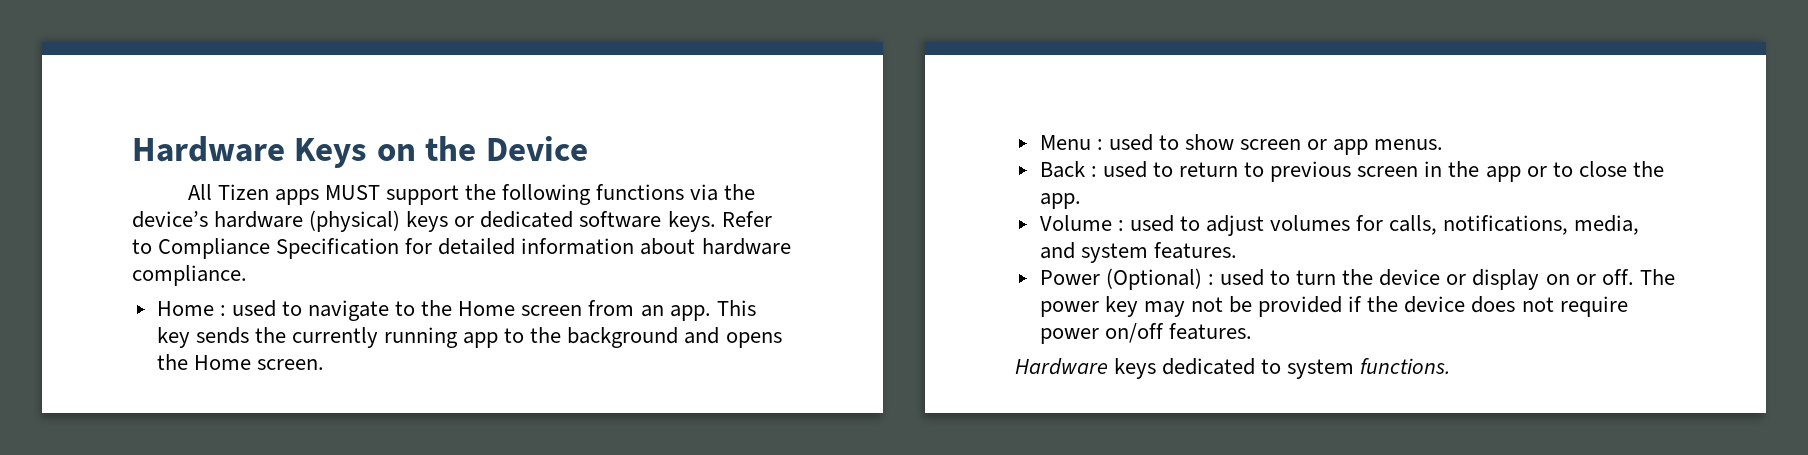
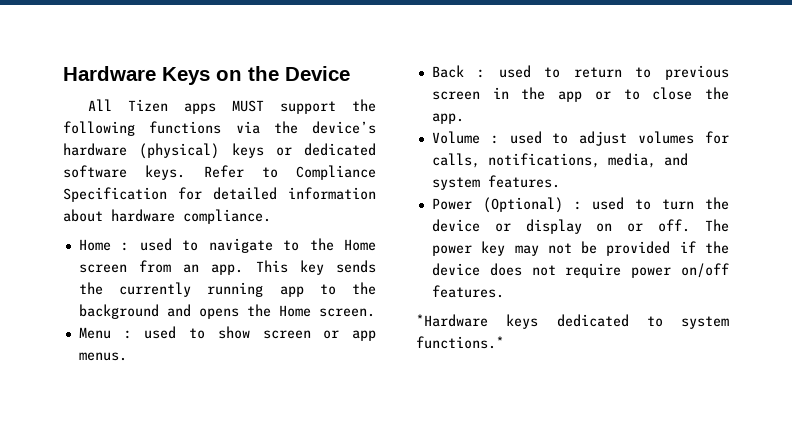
[1015,358,1108,375] Hardware -> [416,314,488,327] *Hardware
[1360,358,1451,374] functions. -> [416,336,504,349] functions.*

